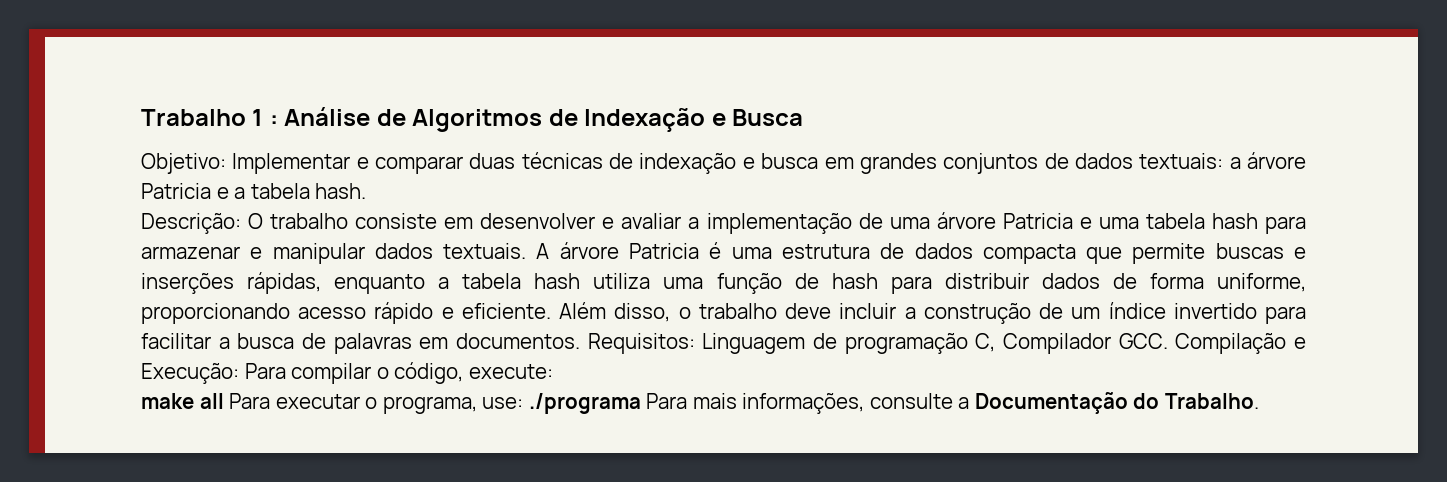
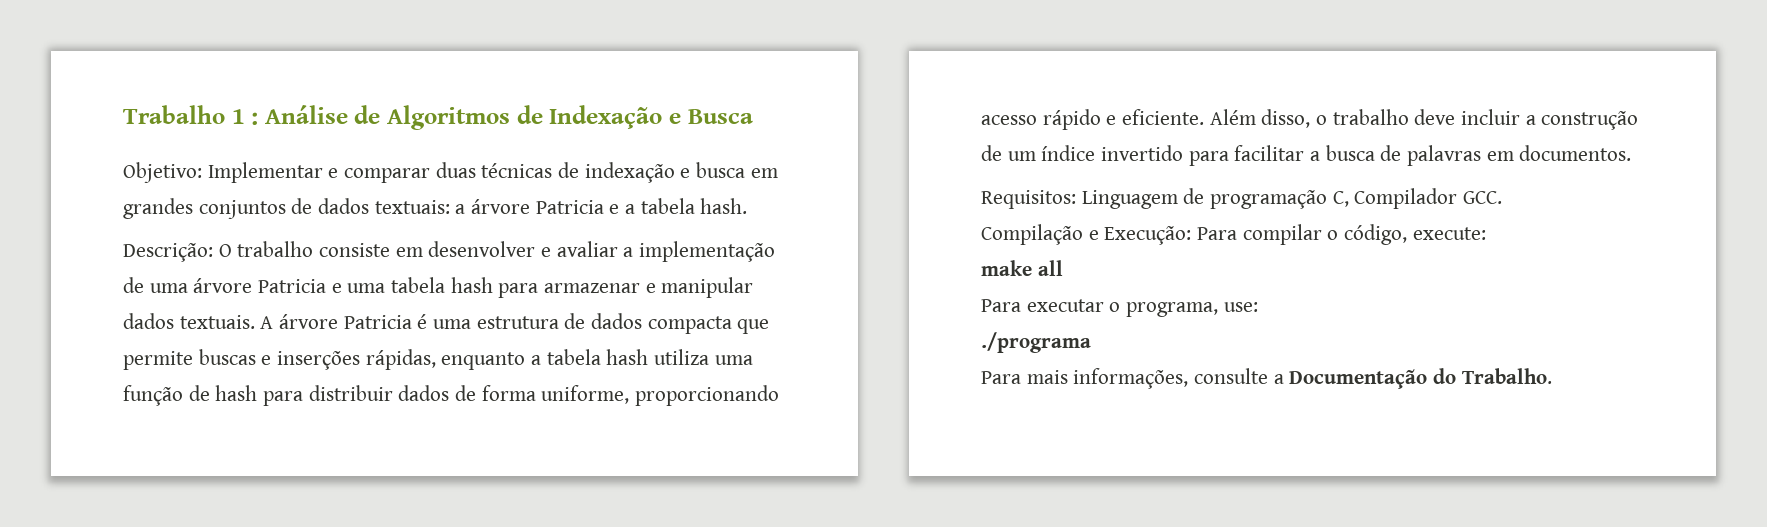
(581, 341) none -> (1632, 153) //
(1168, 341) none -> (1503, 197) //
(224, 401) none -> (1063, 268) //
(524, 403) none -> (1258, 307) //
(641, 403) none -> (1091, 342) //

